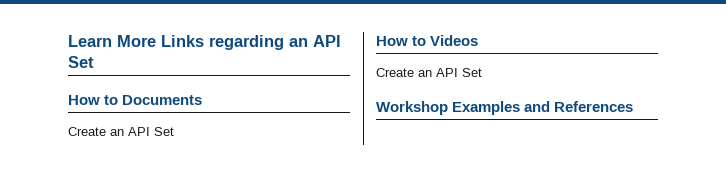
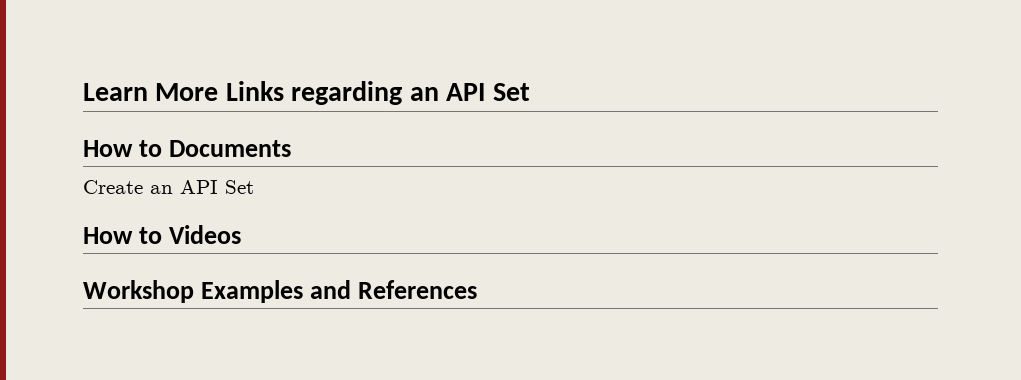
[376,68,482,77] // Create an API Set -> (241, 234) none

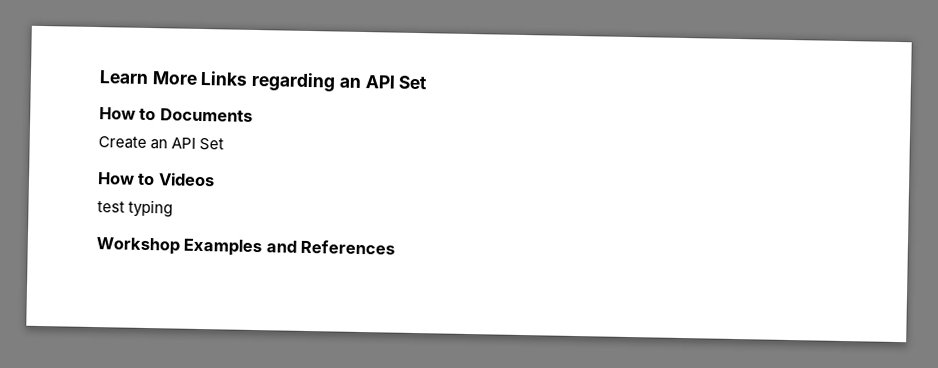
(241, 234) none -> [97,199,174,218] // test typing

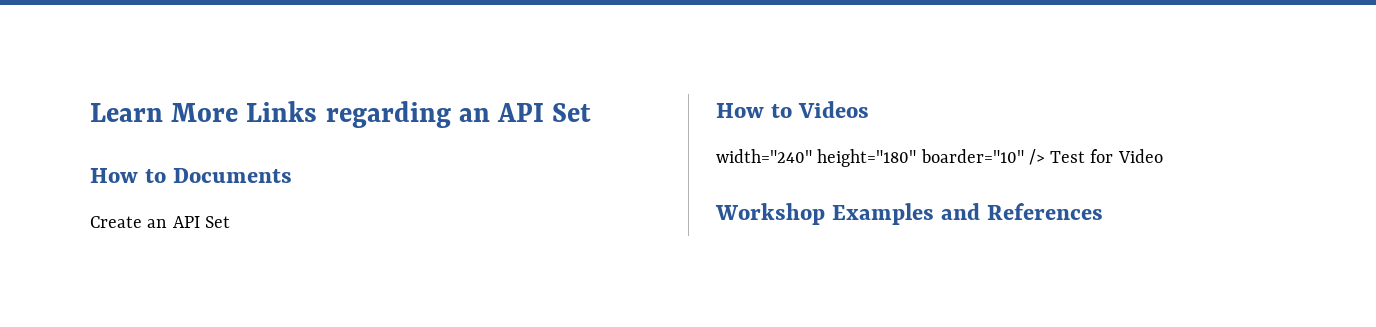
[97,199,174,218] test typing -> [716,149,1163,167] width="240" height="180" boarder="10" /> Test for Video

